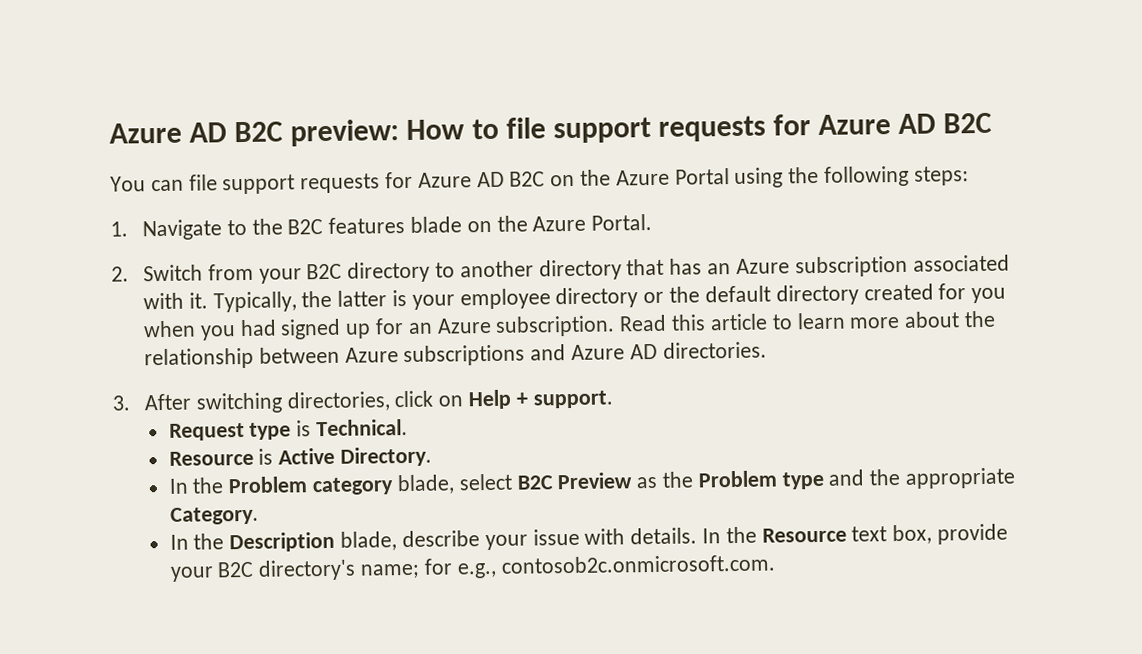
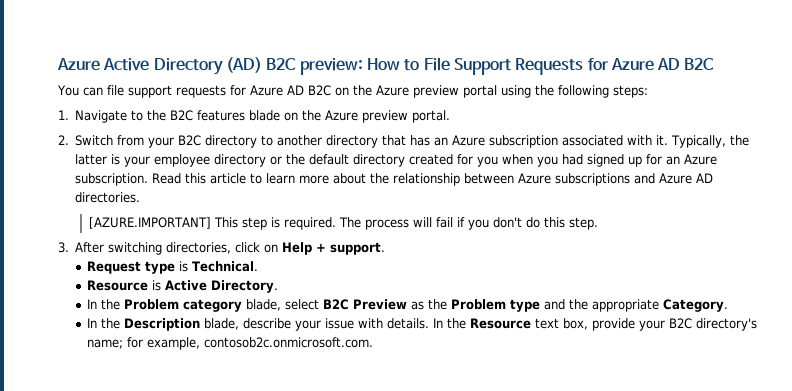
[109,122,228,144] Azure AD -> [57,57,262,75] Azure Active Directory (AD)
[505,115,766,144] file support requests -> [423,57,584,75] File Support Requests
[674,168,730,185] Portal -> [412,85,497,98] preview portal
[591,213,653,231] Portal. -> [362,110,451,123] preview portal.
(767, 350) none -> [88,217,598,230] // [AZURE.IMPORTANT] This step is required. The process will fail if you don't do this step.
[456,562,497,579] e.g., -> [147,337,201,350] example,

